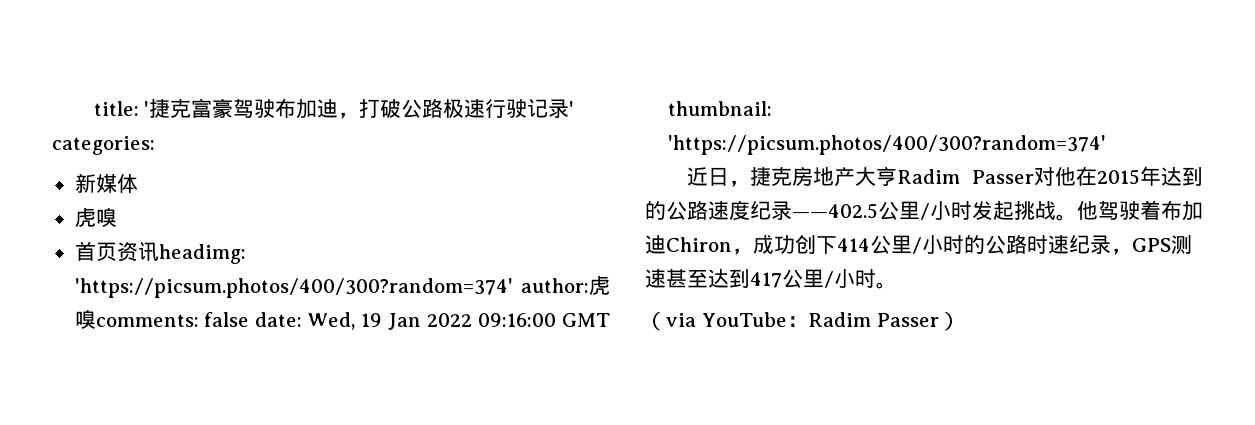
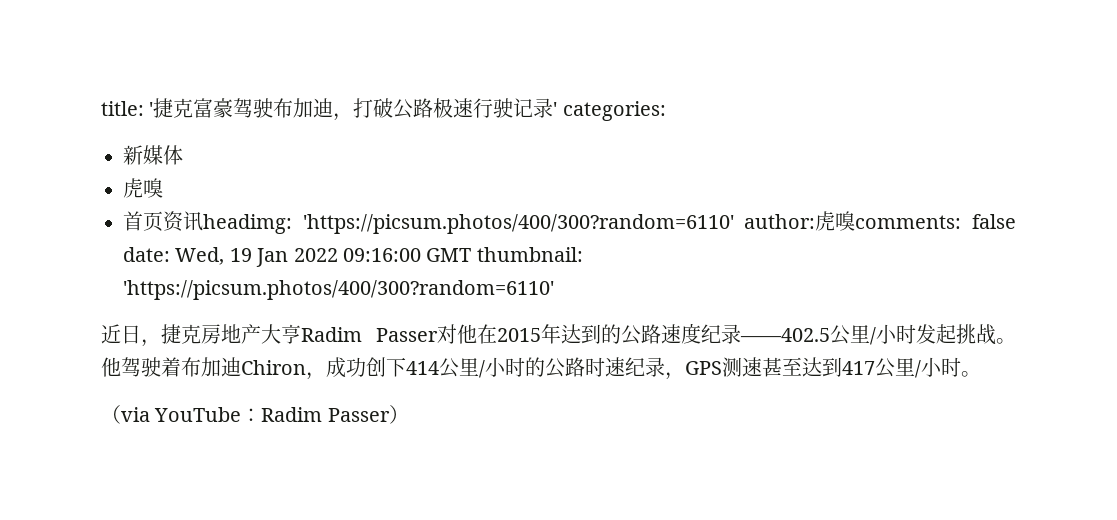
[74,278,513,298] 'https://picsum.photos/400/300?random=374' -> [302,214,734,234] 'https://picsum.photos/400/300?random=6110'
[667,135,1106,155] 'https://picsum.photos/400/300?random=374' -> [123,280,554,300] 'https://picsum.photos/400/300?random=6110'

